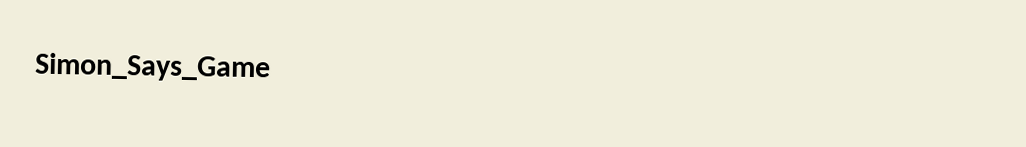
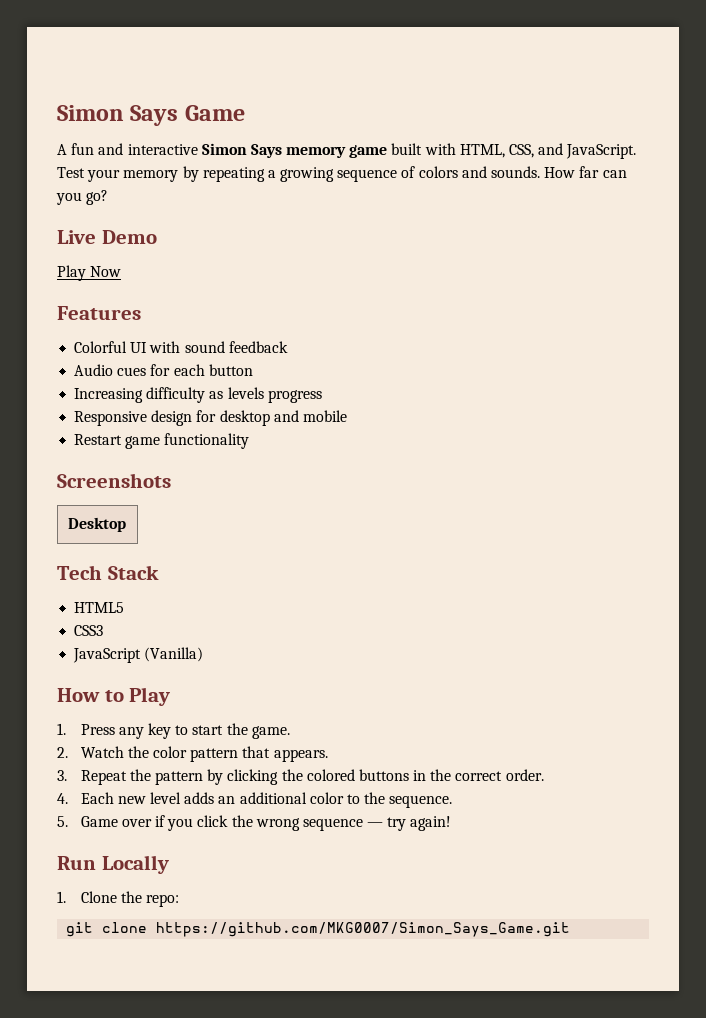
[34,52,271,83] Simon_Says_Game -> [57,105,245,126] [57,143,637,159] [57,166,627,182] [56,190,109,205] [57,230,157,244] [57,265,122,281] [57,306,141,320] [74,341,288,353] [74,364,253,376] [74,387,322,403] [74,410,347,426] [74,433,250,449] [57,473,171,488] [67,517,126,532] [57,565,159,580] [74,602,125,613] [74,625,104,636] [73,647,204,663] [57,687,171,706] [57,723,290,739] [57,746,328,762] [57,769,544,785] [57,792,453,808] [57,815,452,831] [57,855,169,874] [57,891,179,907] [66,922,571,937] Simon Says Game // A fun and interactive Simon Says memory game built with HTML, CSS, and JavaScript. Test your memory by repeating a growing sequence of colors and sounds. How far can you go? // Live Demo // Play Now // Features // Colorful UI with sound feedback // Audio cues for each button // Increasing difficulty as levels progress // Responsive design for desktop and mobile // Restart game functionality // Screenshots // Desktop // Tech Stack // HTML5 // CSS3 // JavaScript (Vanilla) // How to Play // 1. Press any key to start the game. // 2. Watch the color pattern that appears. // 3. Repeat the pattern by clicking the colored buttons in the correct order. // 4. Each new level adds an additional color to the sequence. // 5. Game over if you click the wrong sequence — try again! // Run Locally // 1. Clone the repo: // git clone https://github.com/MKG0007/Simon_Says_Game.git

